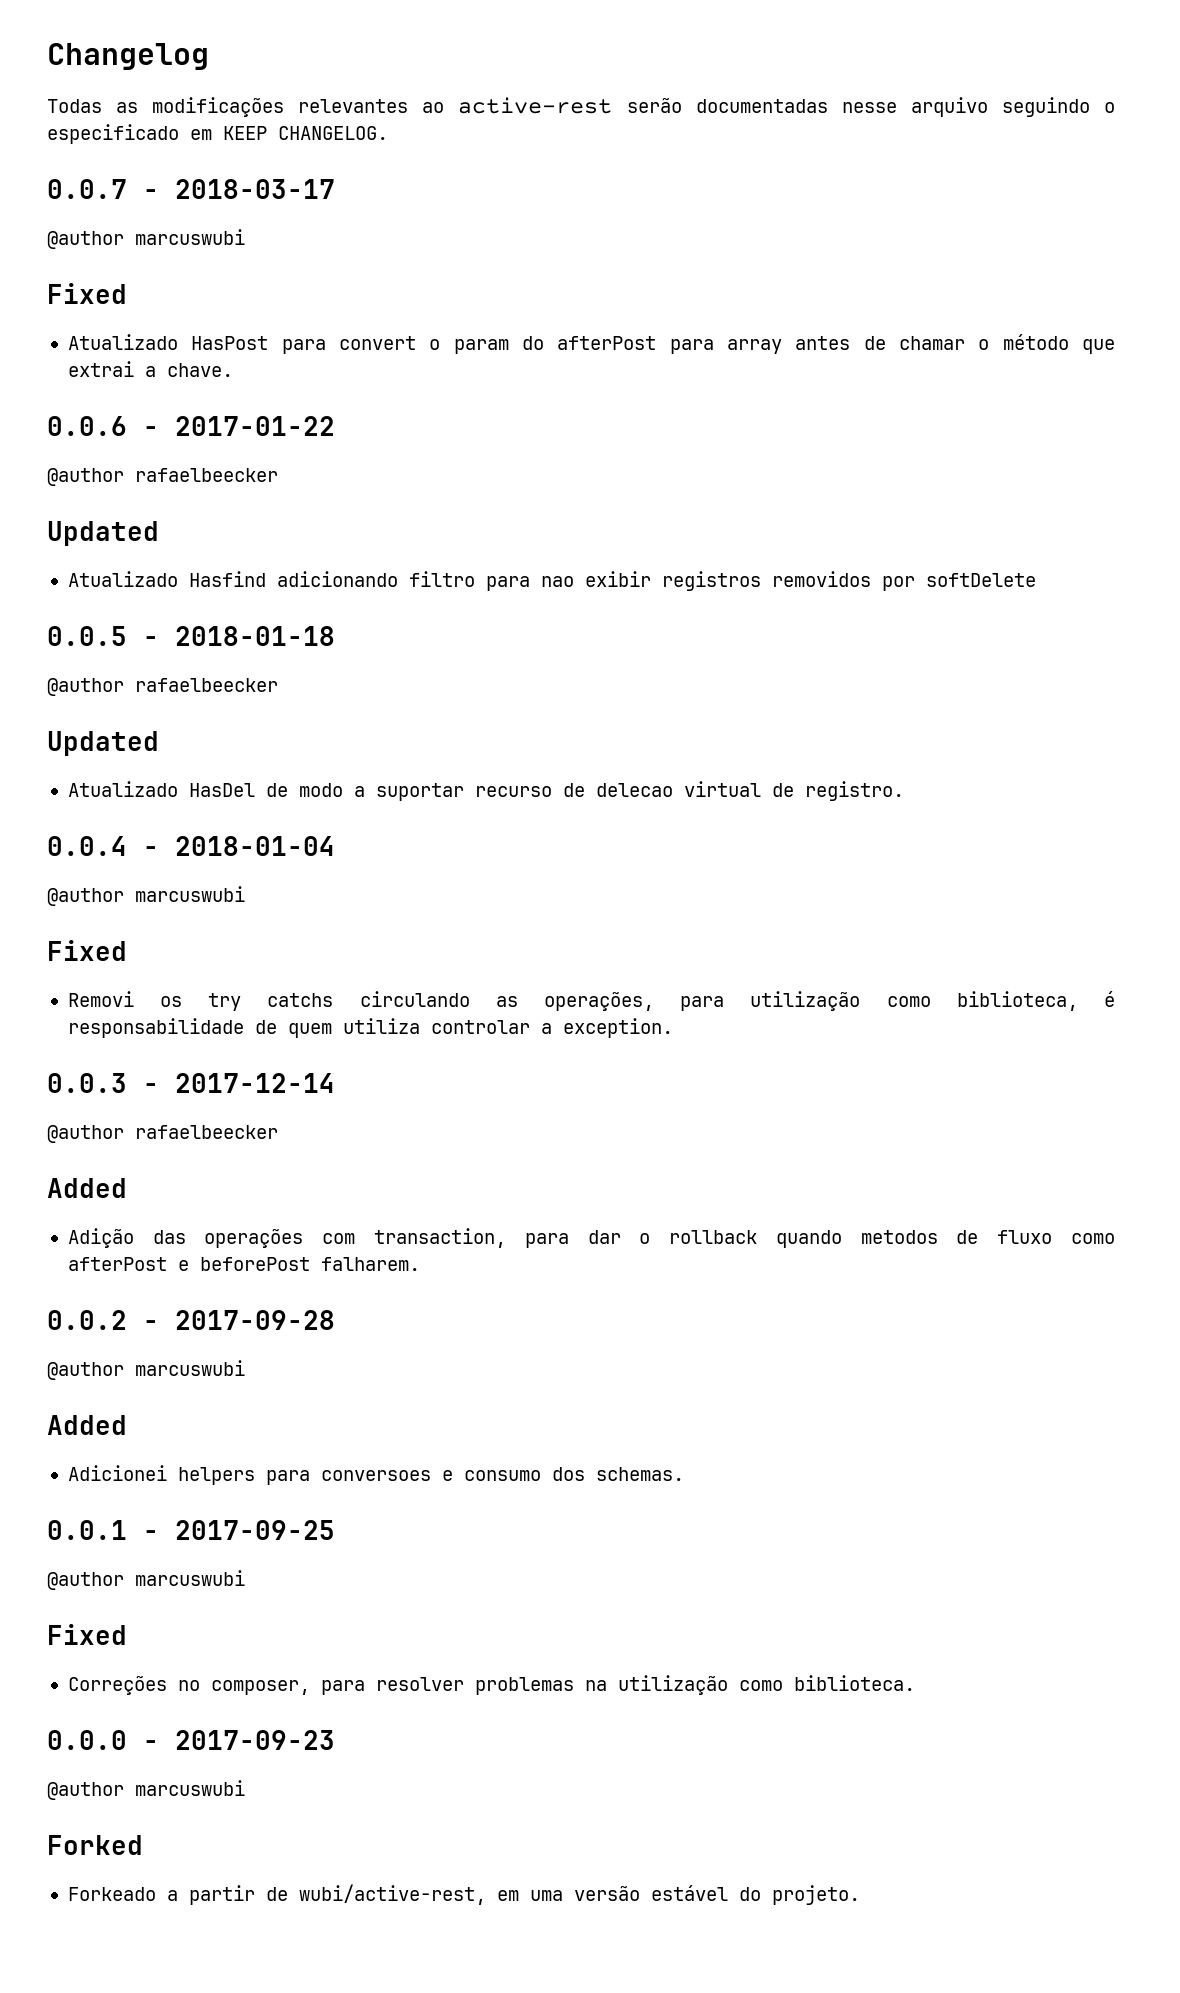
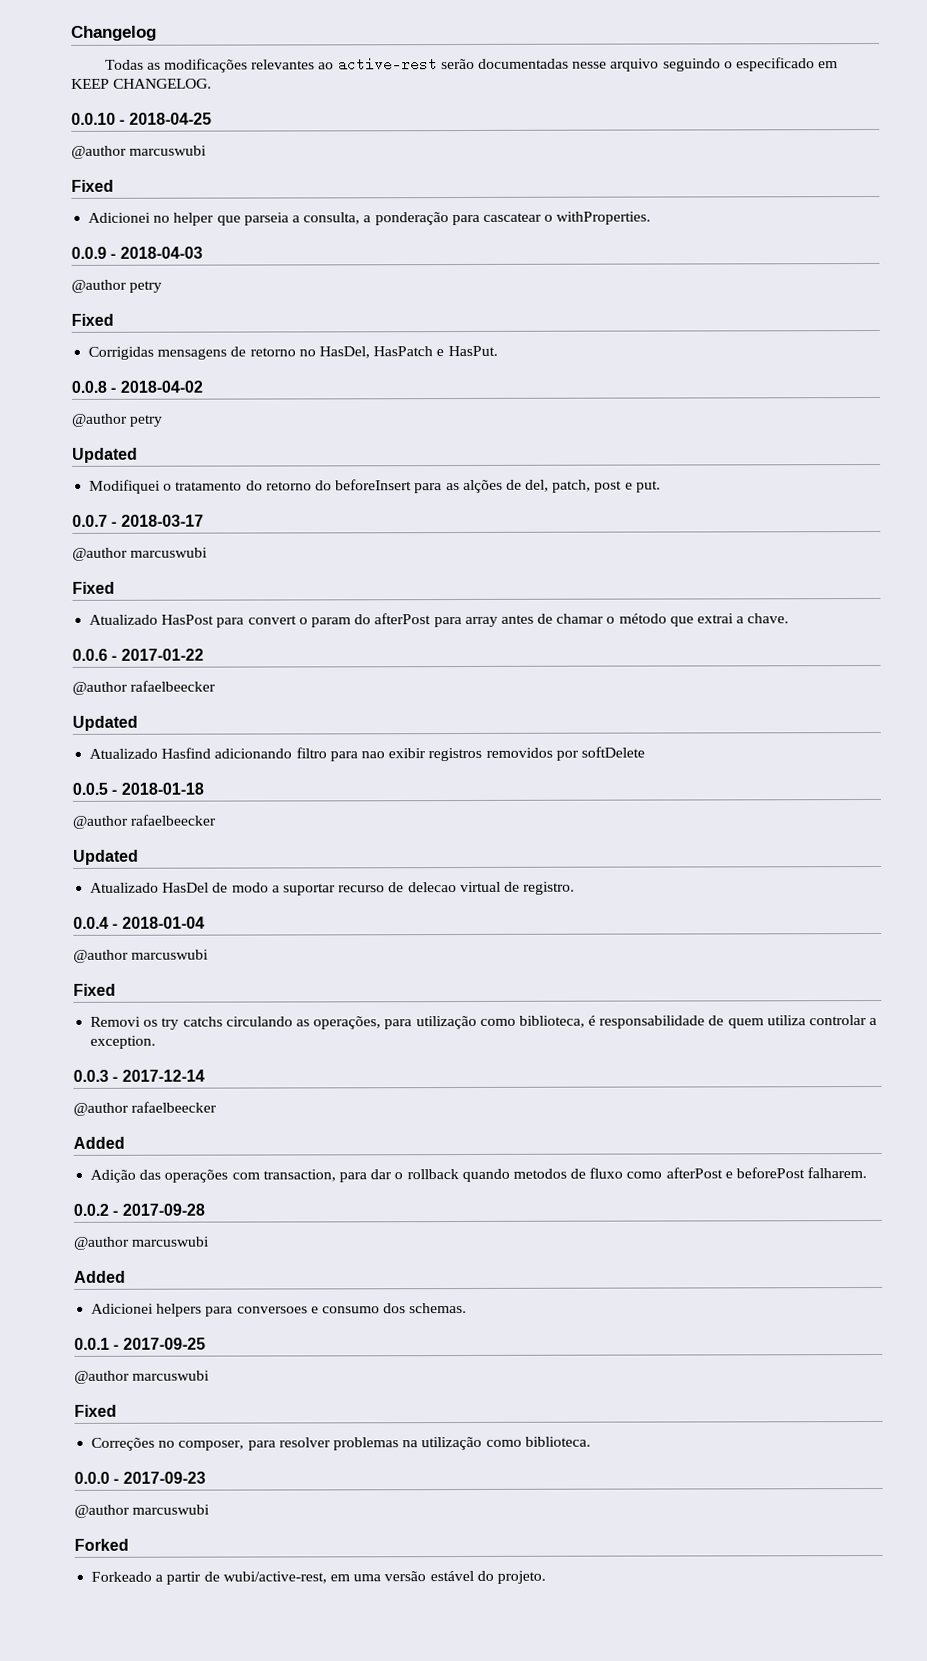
(388, 133) none -> [71,112,212,125] [71,145,208,159] [71,179,114,192] [88,211,652,226] [71,246,203,259] [71,279,163,293] [71,313,114,326] [88,345,498,360] [71,380,203,393] [71,413,164,427] [72,447,138,463] [89,479,661,494] // 0.0.10 - 2018-04-25 // @author marcuswubi // Fixed // Adicionei no helper que parseia a consulta, a ponderação para cascatear o withProperties. // 0.0.9 - 2018-04-03 // @author petry // Fixed // Corrigidas mensagens de retorno no HasDel, HasPatch e HasPut. // 0.0.8 - 2018-04-02 // @author petry // Updated // Modifiquei o tratamento do retorno do beforeInsert para as alções de del, patch, post e put.

